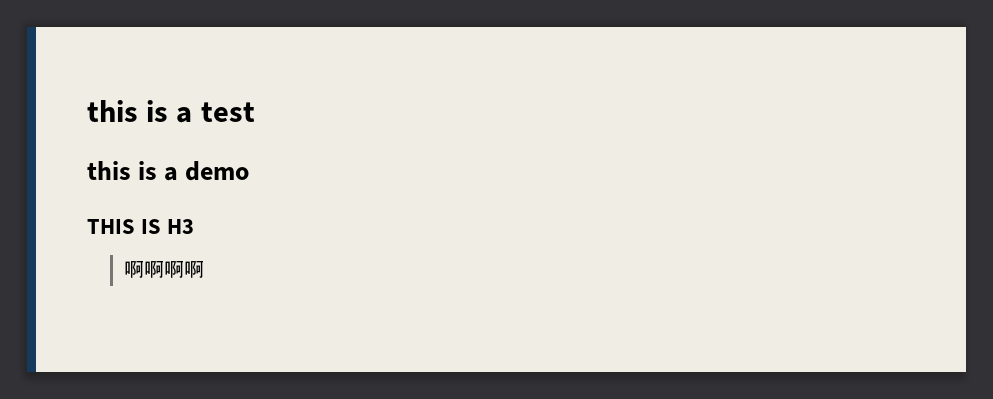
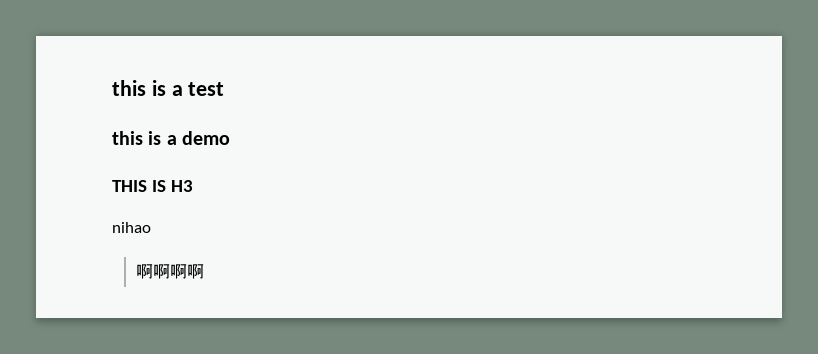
(195, 226) none -> [112,222,151,233] // nihao

